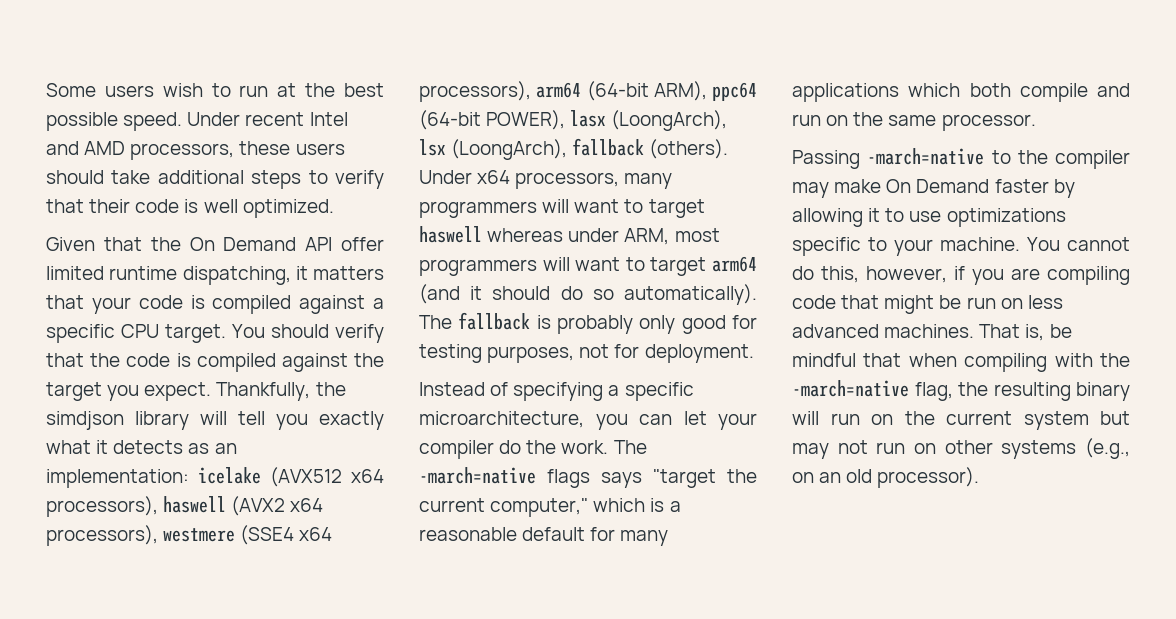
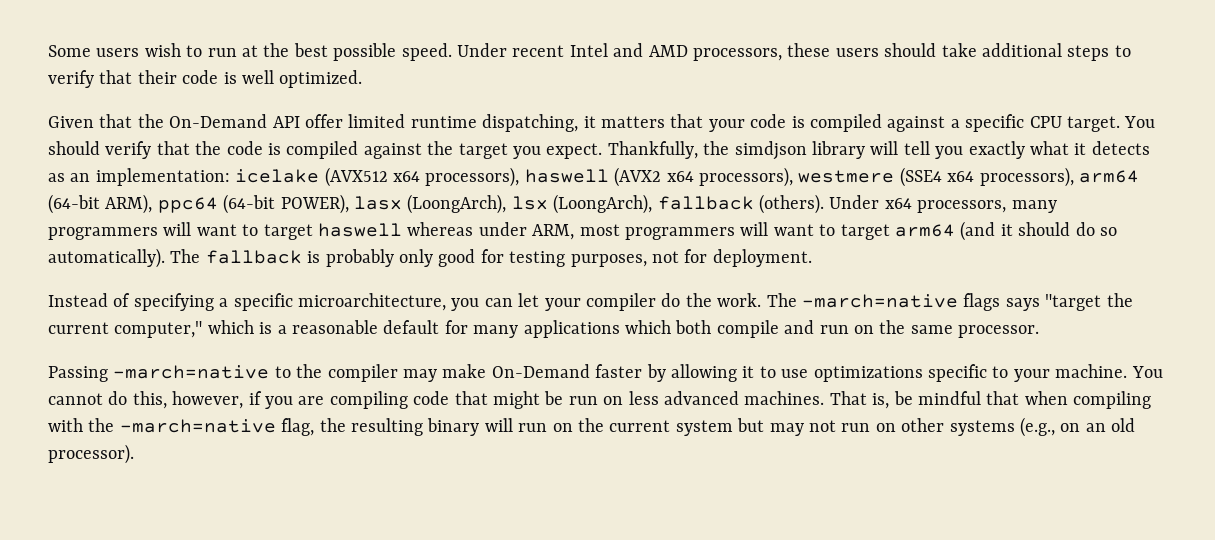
[189,237,297,251] On Demand -> [169,114,268,128] On-Demand
[886,179,990,193] On Demand -> [491,364,590,378] On-Demand

